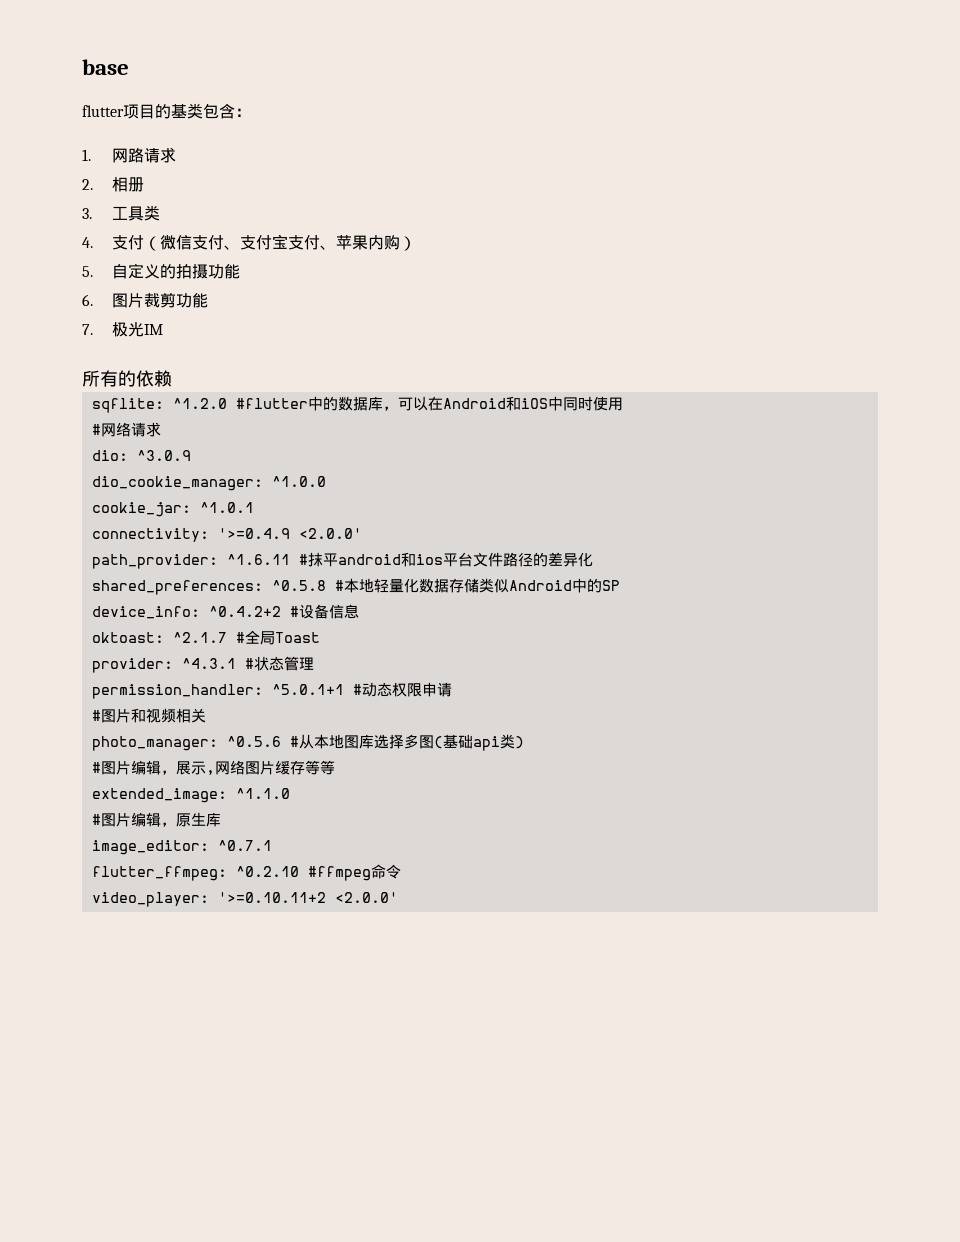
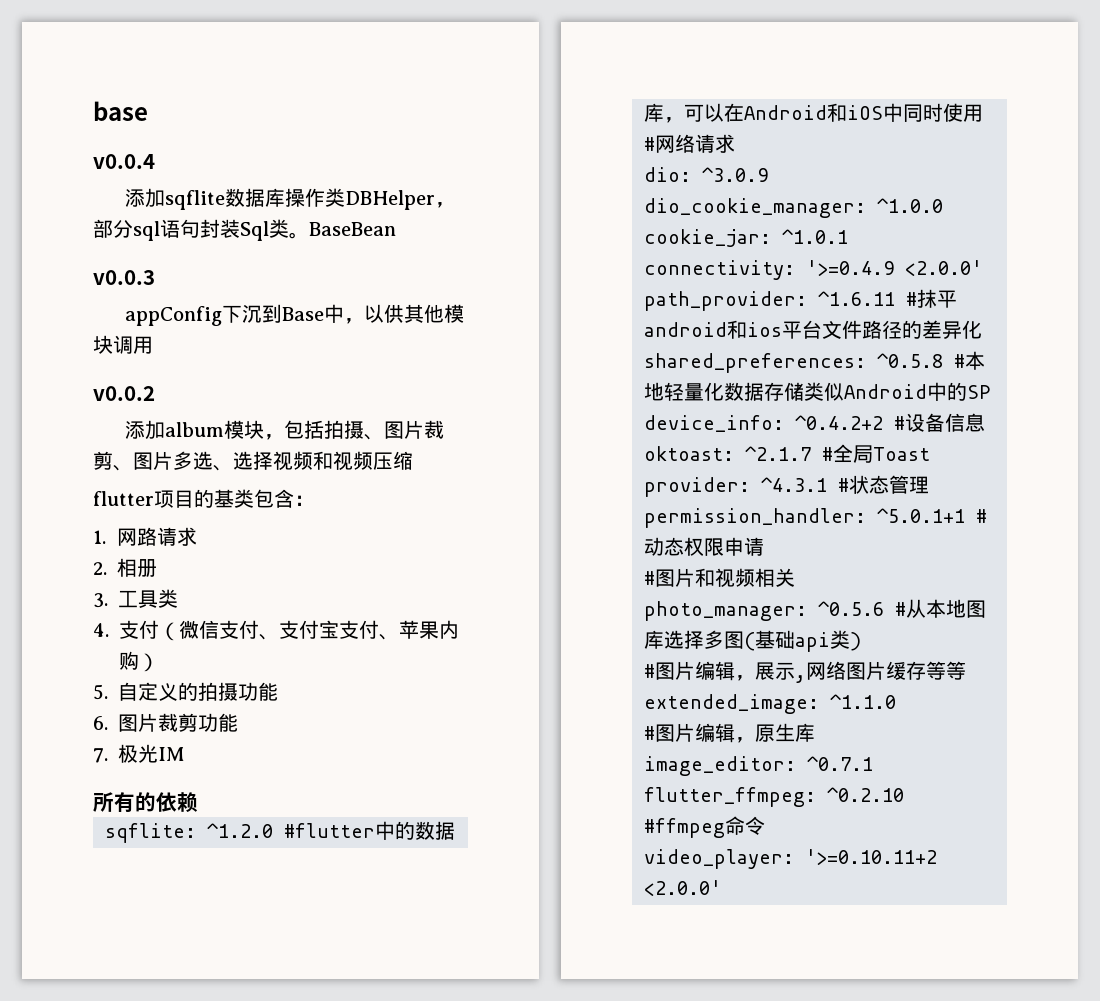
(129, 67) none -> [93,154,155,169] [125,188,456,210] [93,219,396,241] [93,270,155,285] [125,304,465,326] [93,335,153,354] [93,386,155,401] [125,420,445,440] [93,451,413,471] // v0.0.4 // 添加sqflite数据库操作类DBHelper，部分sql语句封装Sql类。BaseBean // v0.0.3 // appConfig下沉到Base中，以供其他模块调用 // v0.0.2 // 添加album模块，包括拍摄、图片裁剪、图片多选、选择视频和视频压缩

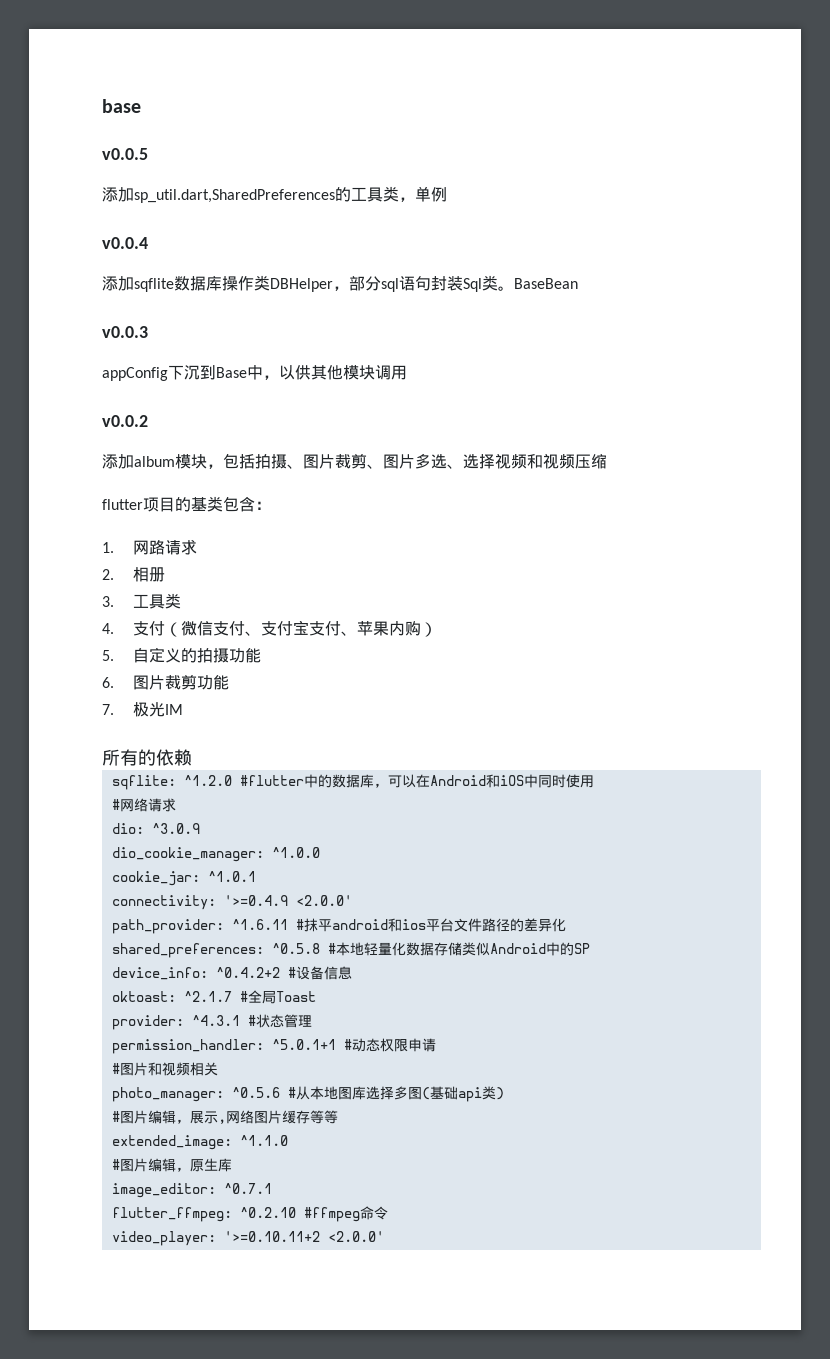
(148, 111) none -> [102,148,148,160] [102,186,447,203] // v0.0.5 // 添加sp_util.dart,SharedPreferences的工具类，单例

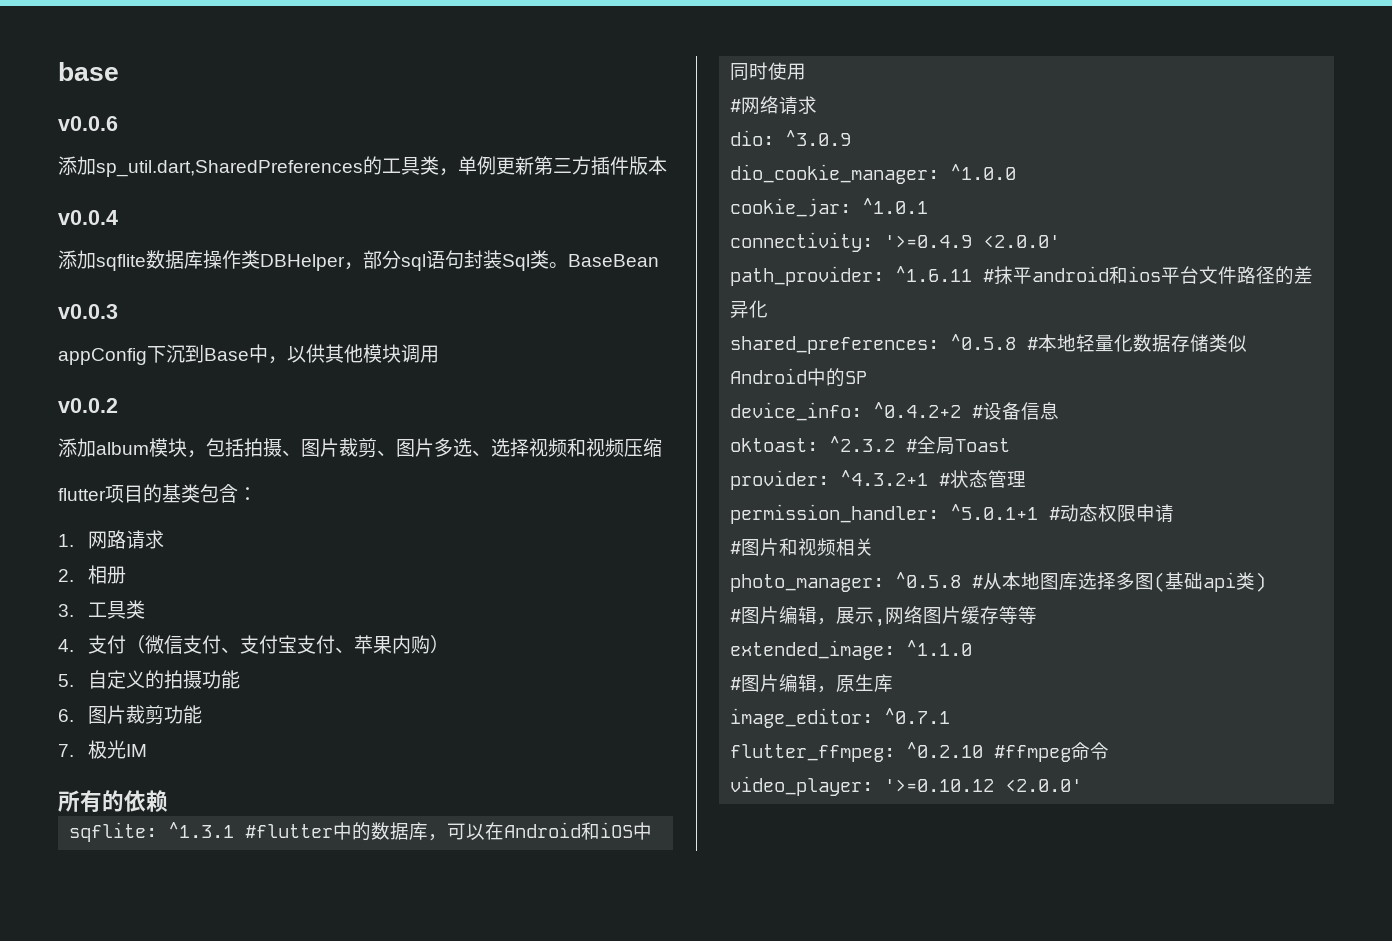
[102,148,148,160] v0.0.5 -> [58,116,118,131] v0.0.6
(447, 194) none -> [496,156,667,176] 更新第三方插件版本
[183,775,232,786] ^1.2.0 -> [168,822,235,838] ^1.3.1
[183,991,232,1002] ^2.1.7 -> [829,436,896,452] ^2.3.2
[191,1015,240,1026] ^4.3.1 -> [840,470,929,486] ^4.3.2+1
[231,1087,280,1098] ^0.5.6 -> [895,572,962,588] ^0.5.8
[223,1231,320,1242] '>=0.10.11+2 -> [884,779,995,792] '>=0.10.12

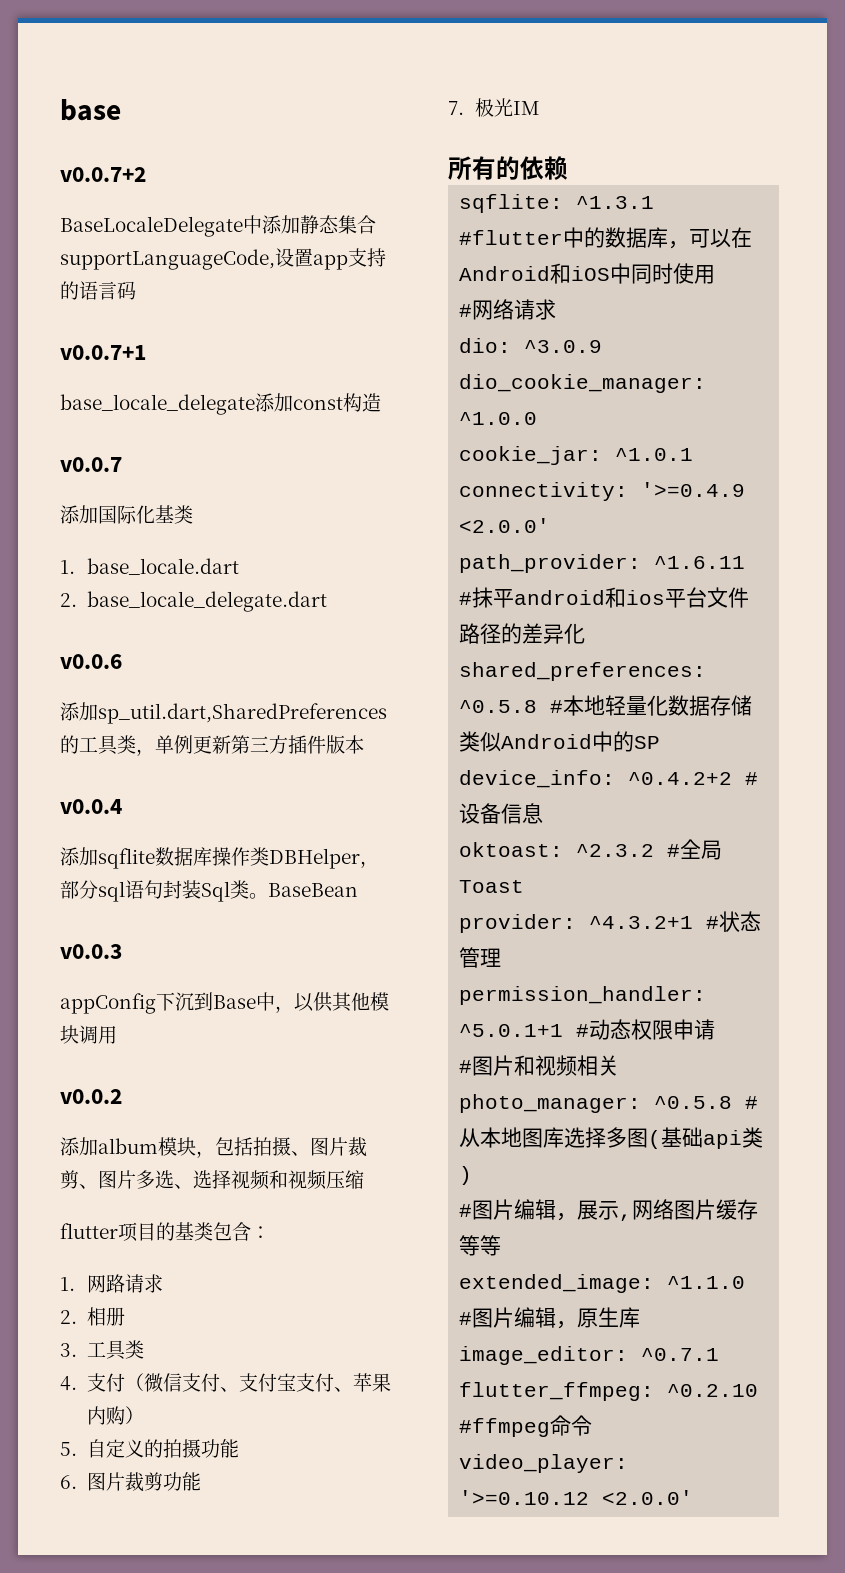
(119, 71) none -> [60,167,146,182] [60,215,376,237] [60,248,386,270] [60,281,136,300] [60,345,146,360] [60,393,381,415] [60,457,122,472] [60,505,193,524] [60,558,239,575] [60,591,327,612] // v0.0.7+2 // BaseLocaleDelegate中添加静态集合supportLanguageCode,设置app支持的语言码 // v0.0.7+1 // base_locale_delegate添加const构造 // v0.0.7 // 添加国际化基类 // 1. base_locale.dart // 2. base_locale_delegate.dart

